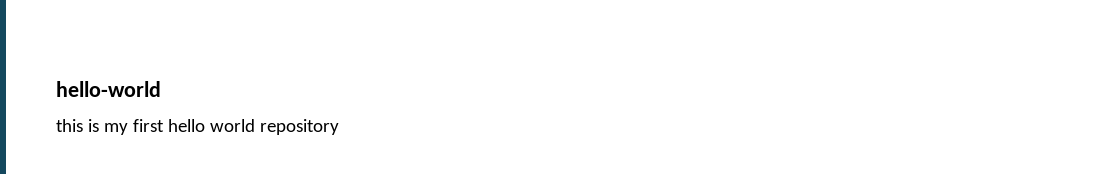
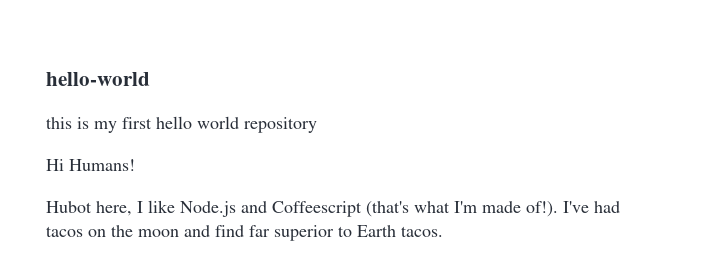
(339, 127) none -> [46,159,135,171] [46,200,620,217] [46,225,443,241] // Hi Humans! // Hubot here, I like Node.js and Coffeescript (that's what I'm made of!). I've had tacos on the moon and find far superior to Earth tacos.

